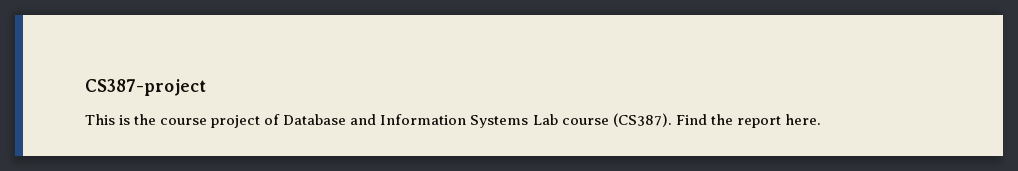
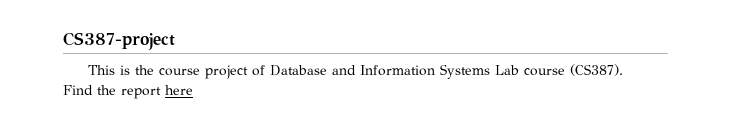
(672, 120) none -> (624, 70) //
[784,114,821,125] here. -> [165,85,193,95] here

